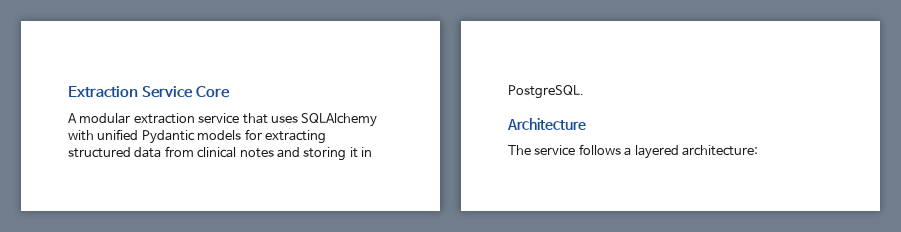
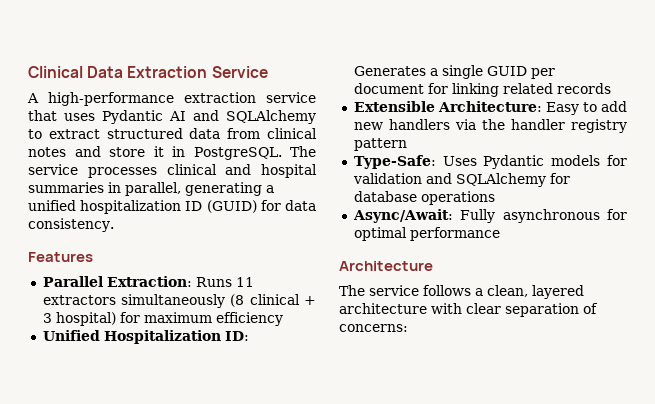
(68, 92) none -> [28,66,124,78] Clinical Data
[195,86,230,98] Core -> (268, 72) none
[79,113,131,124] modular -> [48,92,174,106] high-performance
[301,113,378,127] [68,129,326,144] SQLAlchemy with unified Pydantic models for extracting -> [102,110,316,124] [28,129,100,139] Pydantic AI and SQLAlchemy to extract
[303,147,347,161] storing -> [109,147,145,157] store
(584, 92) none -> [290,146,316,157] [28,164,317,178] [28,182,274,196] [28,200,316,214] [28,218,114,232] [28,252,93,262] [42,276,254,287] [42,294,316,308] [42,312,283,326] [42,330,249,344] [353,65,555,79] [353,83,611,97] [353,101,627,115] [353,119,627,133] [353,138,407,151] [353,155,627,169] [352,173,570,187] [353,191,495,205] [352,209,627,223] [353,227,500,241] The service processes clinical and hospital summaries in parallel, generating a unified hospitalization ID (GUID) for data consistency. // Features // Parallel Extraction: Runs 11 extractors simultaneously (8 clinical + 3 hospital) for maximum efficiency // Unified Hospitalization ID: Generates a single GUID per document for linking related records // Extensible Architecture: Easy to add new handlers via the handler registry pattern // Type-Safe: Uses Pydantic models for validation and SQLAlchemy for database operations // Async/Await: Fully asynchronous for optimal performance
[634,145,758,159] layered architecture: -> [487,285,584,299] [339,303,598,317] [339,324,408,332] clean, layered architecture with clear separation of concerns:

